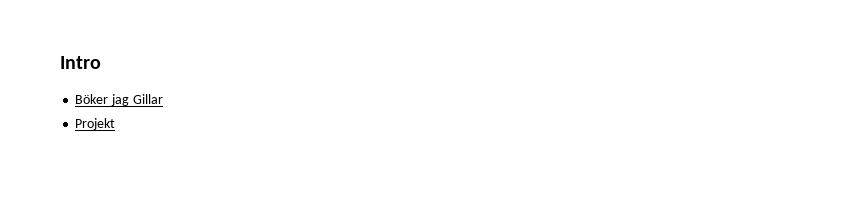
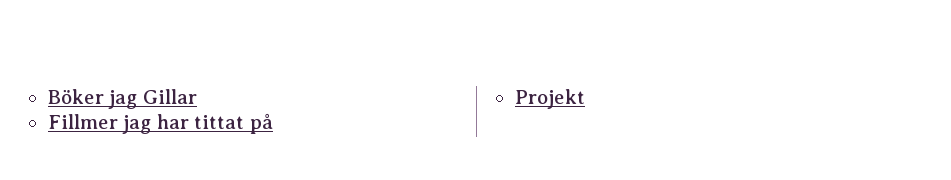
[60,56,101,69] Intro // -> (47, 96) none
(163, 99) none -> [47,113,273,134] // Fillmer jag har tittat på

